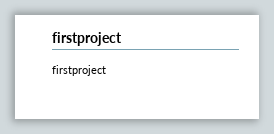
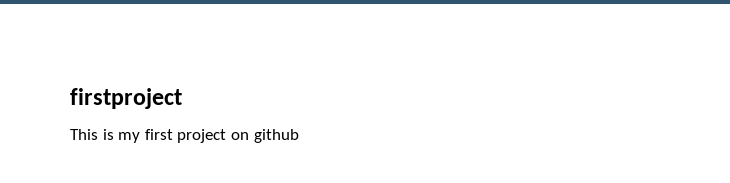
[52,65,106,76] firstproject -> [70,129,299,143] This is my first project on github

